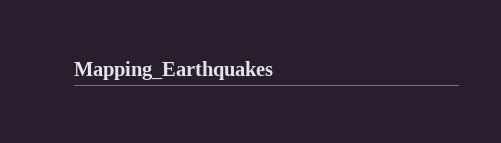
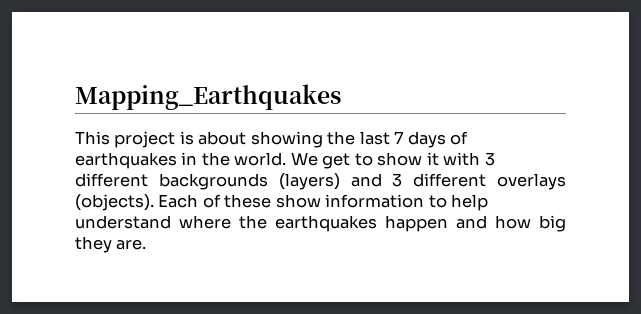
(273, 70) none -> [75,131,469,148] [75,152,495,169] [75,173,566,190] [75,194,489,211] [75,215,566,232] [75,236,147,253] // This project is about showing the last 7 days of earthquakes in the world. We get to show it with 3 different backgrounds (layers) and 3 different overlays (objects). Each of these show information to help understand where the earthquakes happen and how big they are.

